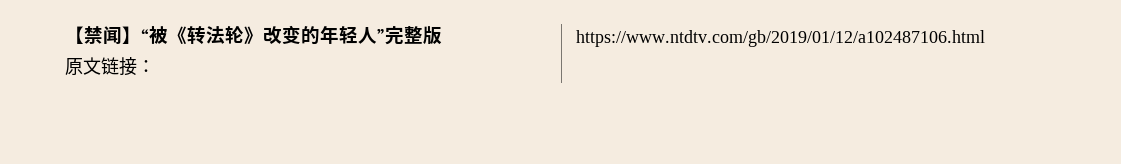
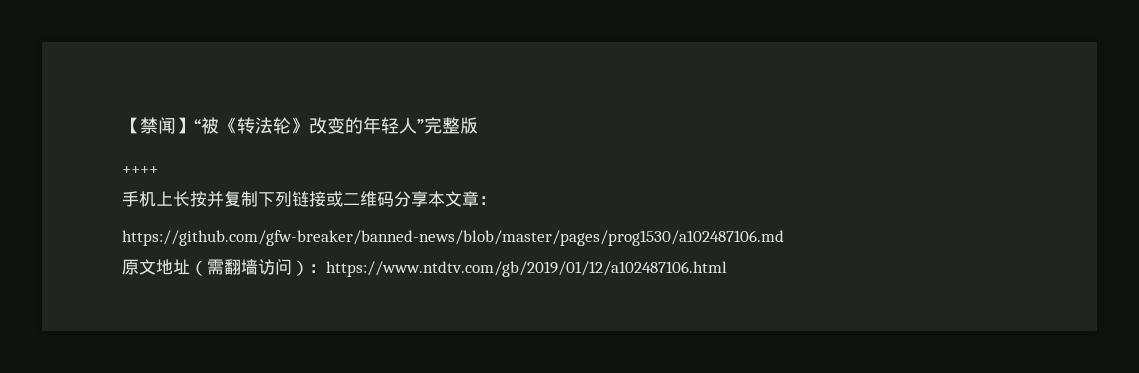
[65,57,137,76] 原文链接 -> [122,166,158,174] [122,191,496,207] [122,230,784,246] [122,259,309,276] ++++ // 手机上长按并复制下列链接或二维码分享本文章： // https://github.com/gfw-breaker/banned-news/blob/master/pages/prog1530/a102487106.md // 原文地址（需翻墙访问）

